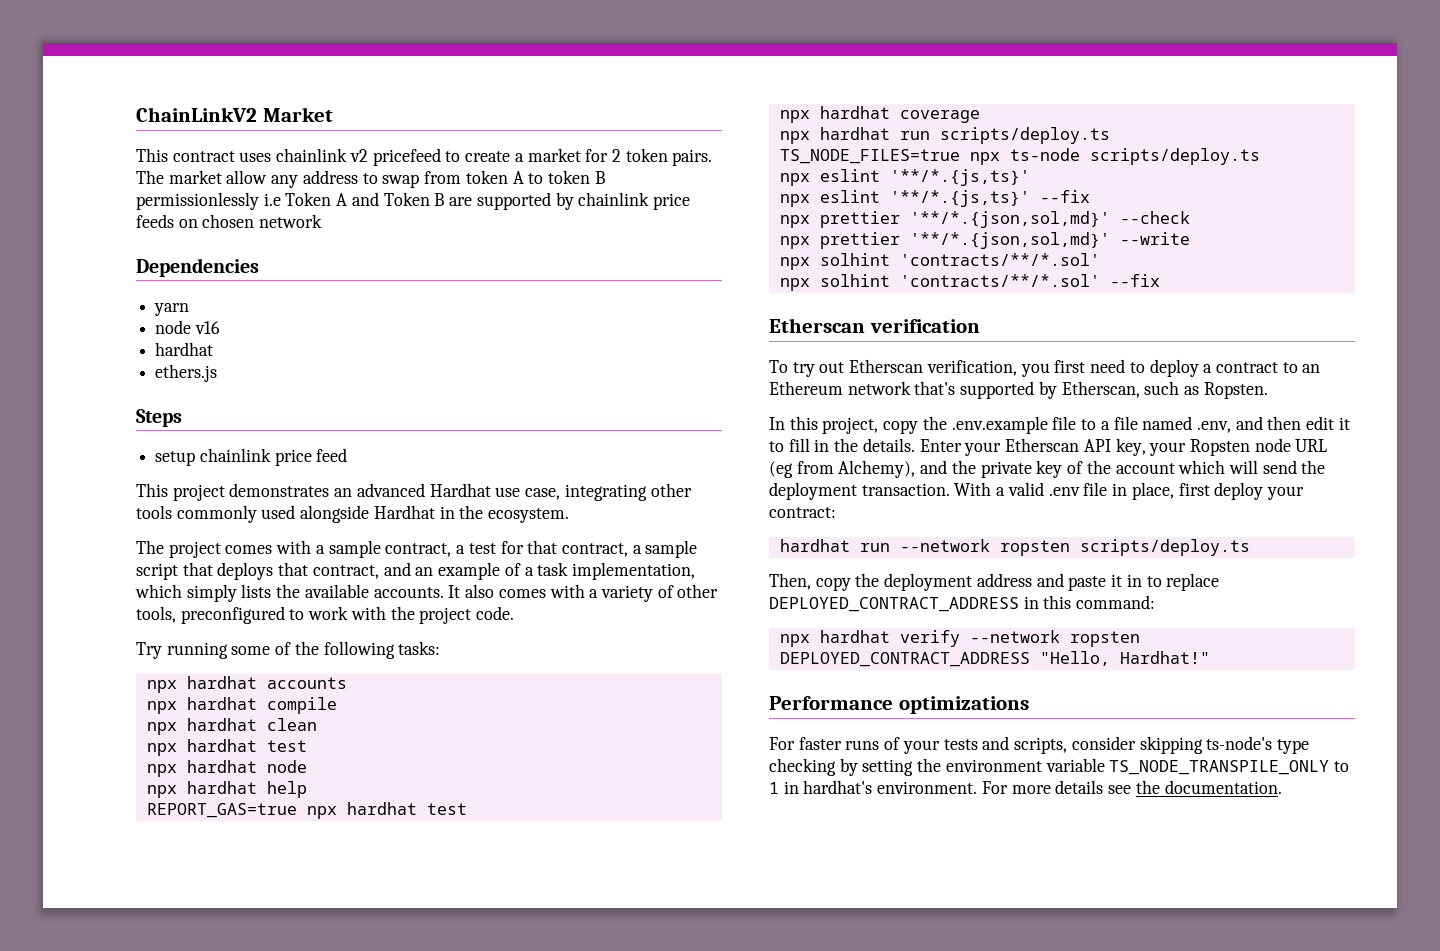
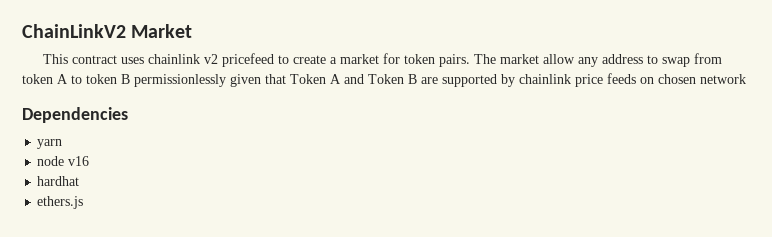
[611,149,621,162] 2 -> (401, 58) none
[263,193,281,206] i.e -> [230,74,286,87] given that
[136,409,182,427] [155,448,348,466] [136,483,692,501] [136,505,570,523] [136,540,698,558] [136,562,695,580] [135,584,719,602] [136,606,515,624] [136,641,441,659] [146,676,347,693] [146,697,337,714] [146,718,317,735] [146,739,307,756] [146,760,307,777] [146,781,307,798] [146,802,467,819] [779,106,980,123] [779,127,1110,144] [779,148,1260,165] [779,169,1030,186] [779,190,1090,207] [779,211,1190,228] [779,232,1190,249] [779,253,1100,270] [779,274,1160,291] [769,318,980,333] [769,359,1321,377] [769,381,1268,399] [769,416,1350,434] [769,438,1328,456] [769,460,1326,478] [769,482,1304,500] [769,507,836,518] [779,539,1250,556] [769,573,1220,591] [769,595,1156,612] [779,630,1140,647] [779,651,1210,667] [769,696,1029,714] [769,736,1309,754] [769,758,1350,776] [769,780,1282,794] // Steps // setup chainlink price feed // This project demonstrates an advanced Hardhat use case, integrating other tools commonly used alongside Hardhat in the ecosystem. // The project comes with a sample contract, a test for that contract, a sample script that deploys that contract, and an example of a task implementation, which simply lists the available accounts. It also comes with a variety of other tools, preconfigured to work with the project code. // Try running some of the following tasks: // npx hardhat accounts // npx hardhat compile // npx hardhat clean // npx hardhat test // npx hardhat node // npx hardhat help // REPORT_GAS=true npx hardhat test // npx hardhat coverage // npx hardhat run scripts/deploy.ts // TS_NODE_FILES=true npx ts-node scripts/deploy.ts // npx eslint '**/*.{js,ts}' // npx eslint '**/*.{js,ts}' --fix // npx prettier '**/*.{json,sol,md}' --check // npx prettier '**/*.{json,sol,md}' --write // npx solhint 'contracts/**/*.sol' // npx solhint 'contracts/**/*.sol' --fix // Etherscan verification // To try out Etherscan verification, you first need to deploy a contract to an Ethereum network that's supported by Etherscan, such as Ropsten. // In this project, copy the .env.example file to a file named .env, and then edit it to fill in the details. Enter your Etherscan API key, your Ropsten node URL (eg from Alchemy), and the private key of the account which will send the deployment transaction. With a valid .env file in place, first deploy your contract: // hardhat run --network ropsten scripts/deploy.ts // Then, copy the deployment address and paste it in to replace DEPLOYED_CONTRACT_ADDRESS in this command: // npx hardhat verify --network ropsten DEPLOYED_CONTRACT_ADDRESS "Hello, Hardhat!" // Performance optimizations // For faster runs of your tests and scripts, consider skipping ts-node's type checking by setting the environment variable TS_NODE_TRANSPILE_ONLY to 1 in hardhat's environment. For more details see the documentation. -> (84, 202) none

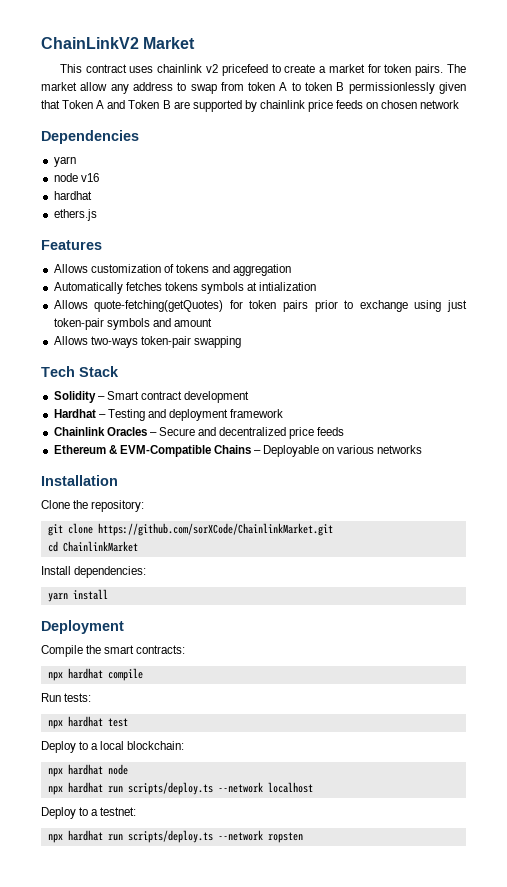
(84, 202) none -> [41,240,102,250] [53,264,292,276] [53,282,317,294] [53,300,467,312] [53,318,212,330] [53,336,241,348] [41,366,119,377] [53,391,250,403] [53,409,284,421] [53,427,345,439] [53,445,423,457] [41,475,118,486] [41,500,145,512] [47,523,333,536] [47,541,138,552] [41,566,147,578] [47,589,108,602] [41,620,124,634] [41,645,186,657] [47,668,143,681] [41,693,92,702] [47,716,128,729] [41,741,185,753] [47,764,128,777] [47,782,313,795] [41,807,137,819] [47,830,303,843] // Features // Allows customization of tokens and aggregation // Automatically fetches tokens symbols at intialization // Allows quote-fetching(getQuotes) for token pairs prior to exchange using just token-pair symbols and amount // Allows two-ways token-pair swapping // Tech Stack // Solidity – Smart contract development // Hardhat – Testing and deployment framework // Chainlink Oracles – Secure and decentralized price feeds // Ethereum & EVM-Compatible Chains – Deployable on various networks // Installation // Clone the repository: // git clone https://github.com/sorXCode/ChainlinkMarket.git // cd ChainlinkMarket // Install dependencies: // yarn install // Deployment // Compile the smart contracts: // npx hardhat compile // Run tests: // npx hardhat test // Deploy to a local blockchain: // npx hardhat node // npx hardhat run scripts/deploy.ts --network localhost // Deploy to a testnet: // npx hardhat run scripts/deploy.ts --network ropsten

